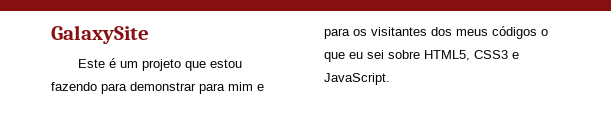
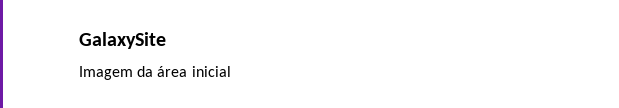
[78,58,243,71] [51,82,264,94] [324,26,548,39] [324,50,519,62] [324,73,390,85] Este é um projeto que estou fazendo para demonstrar para mim e para os visitantes dos meus códigos o que eu sei sobre HTML5, CSS3 e JavaScript. -> [79,66,231,80] Imagem da área inicial

